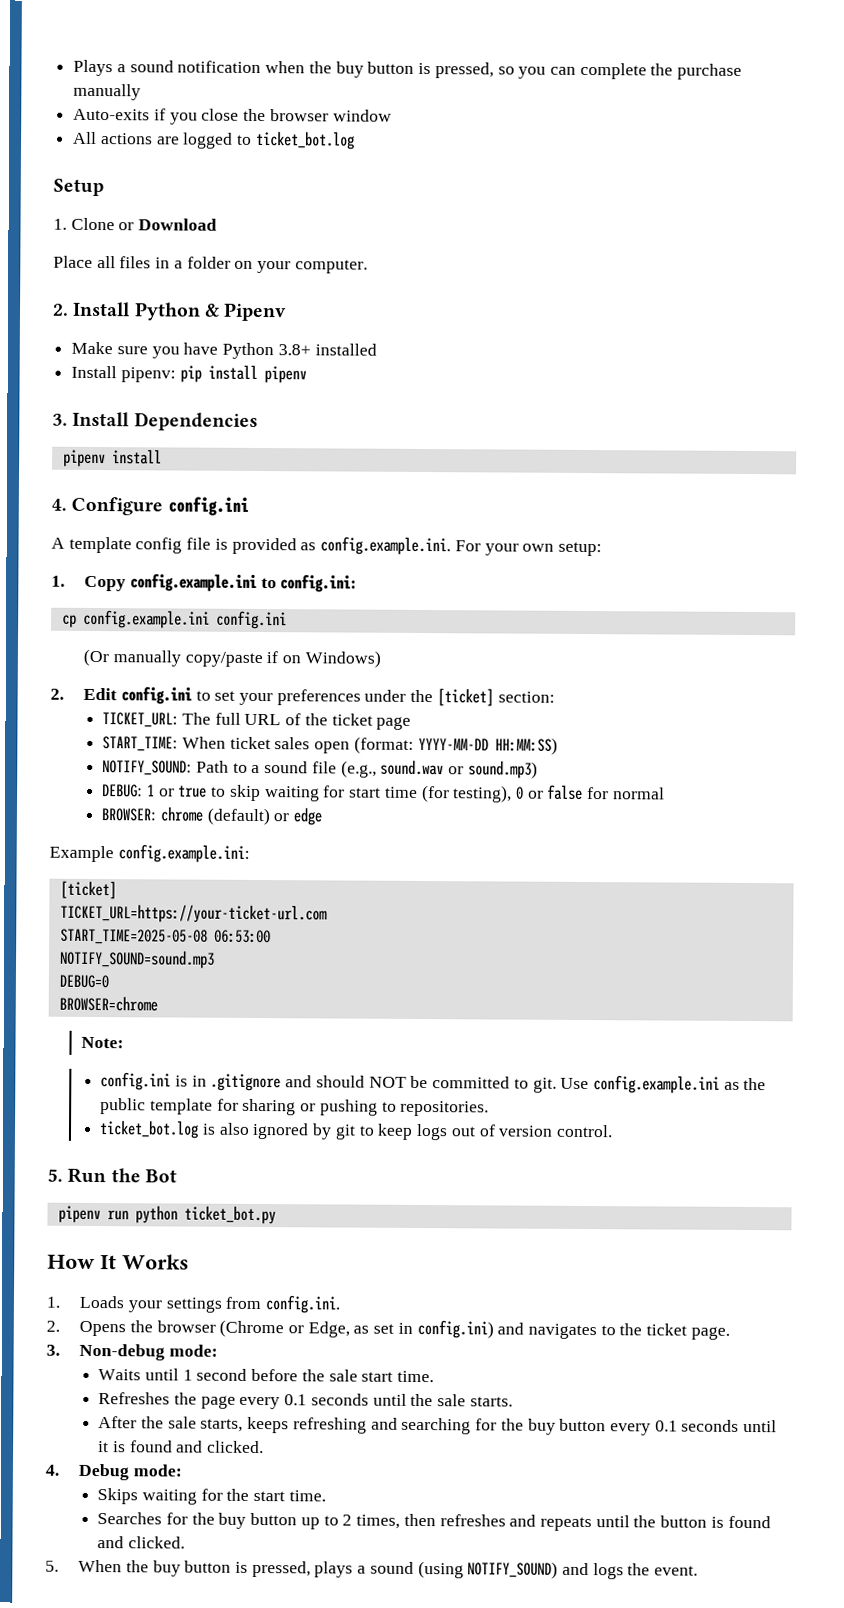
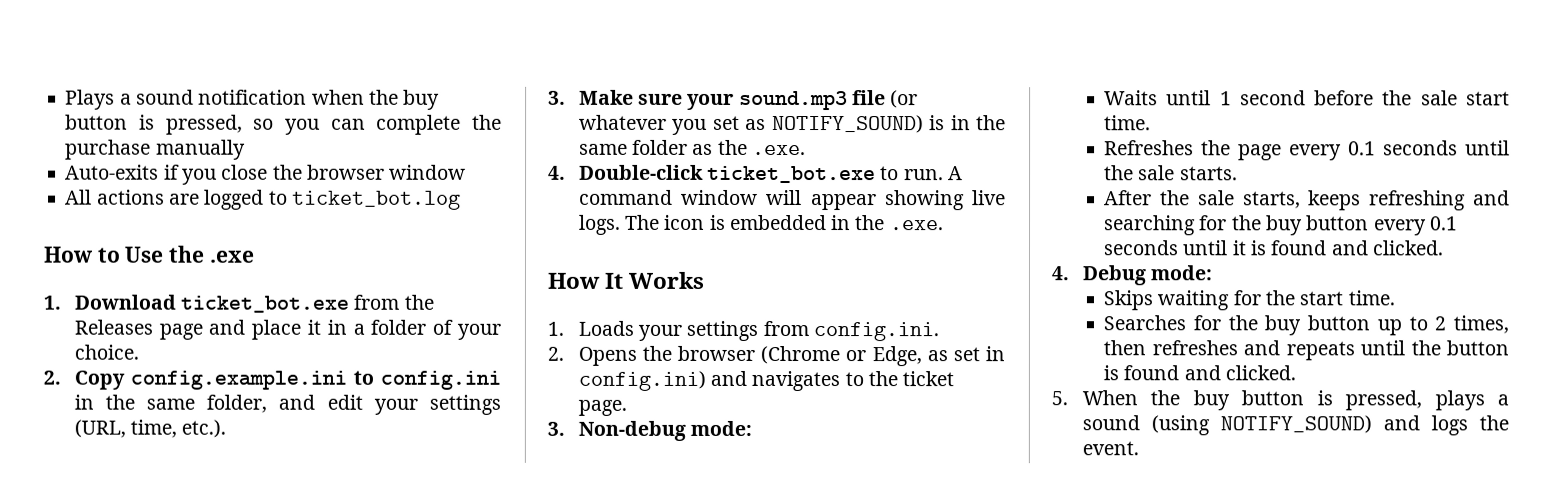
[53,178,104,197] [53,217,135,231] Setup // 1. Clone or -> [43,245,254,263] [43,295,61,310] How to Use the .exe // 1.
[53,255,368,274] [52,301,288,322] [71,341,377,360] [71,364,307,384] [52,411,258,431] [62,449,162,468] [51,496,249,516] [51,536,602,557] [51,573,358,593] [61,609,287,630] [83,648,381,668] [50,686,555,707] [102,712,412,730] [102,736,558,755] [102,759,538,779] [102,784,665,803] [101,806,323,826] [49,844,250,863] [59,880,117,900] [59,903,328,924] [59,928,271,945] [58,949,215,969] [58,974,109,989] [58,995,158,1012] [81,1036,125,1049] [100,1072,767,1094] [100,1098,490,1117] [99,1120,614,1141] [47,1167,177,1184] [57,1205,276,1225] // Place all files in a folder on your computer. // 2. Install Python & Pipenv // Make sure you have Python 3.8+ installed // Install pipenv: pip install pipenv // 3. Install Dependencies // pipenv install // 4. Configure config.ini // A template config file is provided as config.example.ini. For your own setup: // 1. Copy config.example.ini to config.ini: // cp config.example.ini config.ini // (Or manually copy/paste if on Windows) // 2. Edit config.ini to set your preferences under the [ticket] section: // TICKET_URL: The full URL of the ticket page // START_TIME: When ticket sales open (format: YYYY-MM-DD HH:MM:SS) // NOTIFY_SOUND: Path to a sound file (e.g., sound.wav or sound.mp3) // DEBUG: 1 or true to skip waiting for start time (for testing), 0 or false for normal // BROWSER: chrome (default) or edge // Example config.example.ini: // [ticket] // TICKET_URL=https://your-ticket-url.com // START_TIME=2025-05-08 06:53:00 // NOTIFY_SOUND=sound.mp3 // DEBUG=0 // BROWSER=chrome // Note: // config.ini is in .gitignore and should NOT be committed to git. Use config.example.ini as the public template for sharing or pushing to repositories. // ticket_bot.log is also ignored by git to keep logs out of version control. // 5. Run the Bot // pipenv run python ticket_bot.py -> [180,294,434,313] [73,319,501,340] [73,344,139,360] [43,370,502,390] [73,394,501,415] [73,419,227,438] [548,89,919,111] [578,114,1006,135] [578,139,806,156] [548,164,963,184] [578,189,1006,211] [578,214,944,235] ticket_bot.exe from the Releases page and place it in a folder of your choice. // 2. Copy config.example.ini to config.ini in the same folder, and edit your settings (URL, time, etc.). // 3. Make sure your sound.mp3 file (or whatever you set as NOTIFY_SOUND) is in the same folder as the .exe. // 4. Double-click ticket_bot.exe to run. A command window will appear showing live logs. The icon is embedded in the .exe.

